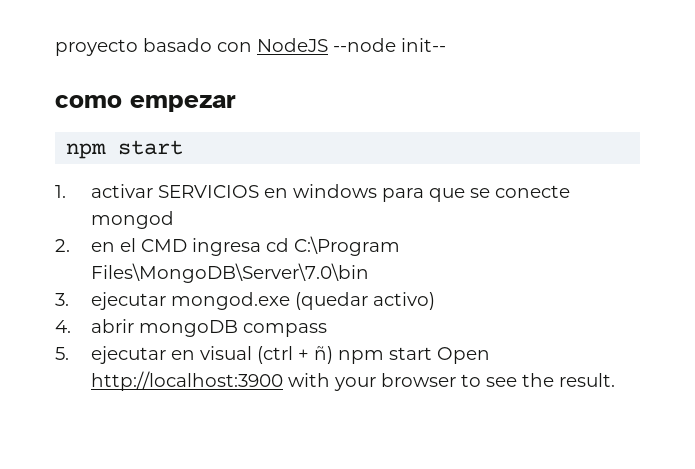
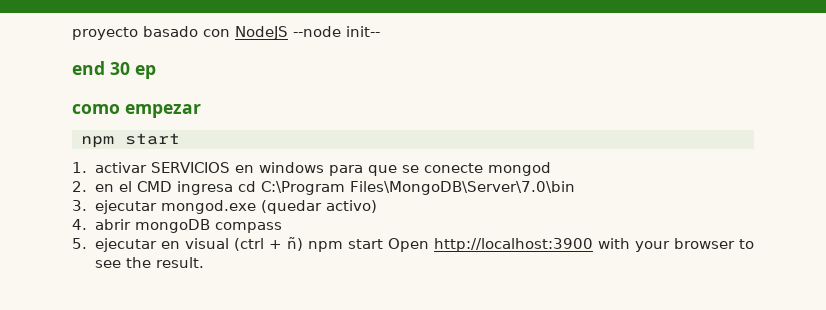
(446, 45) none -> [72,61,156,79] // end 30 ep

